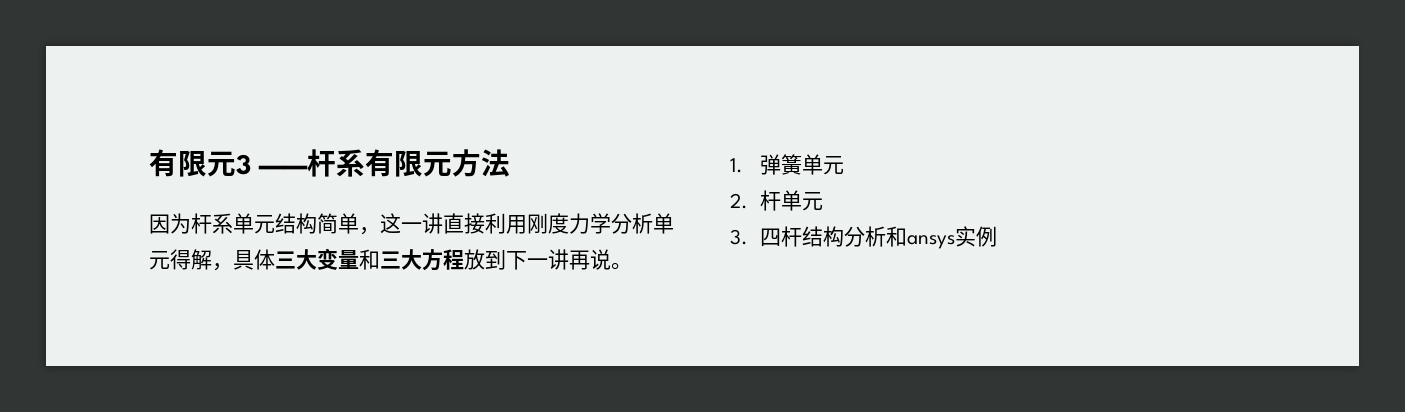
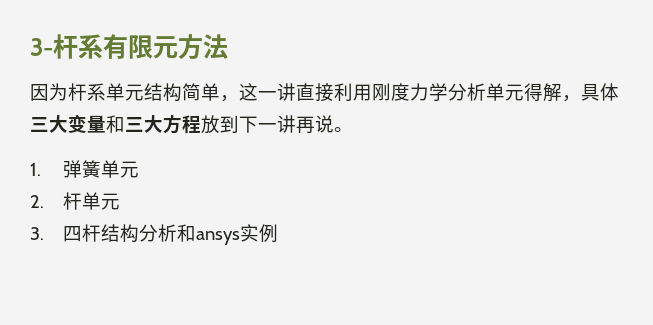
[149,149,308,177] 有限元3 —— -> [30,38,53,56] 3-

